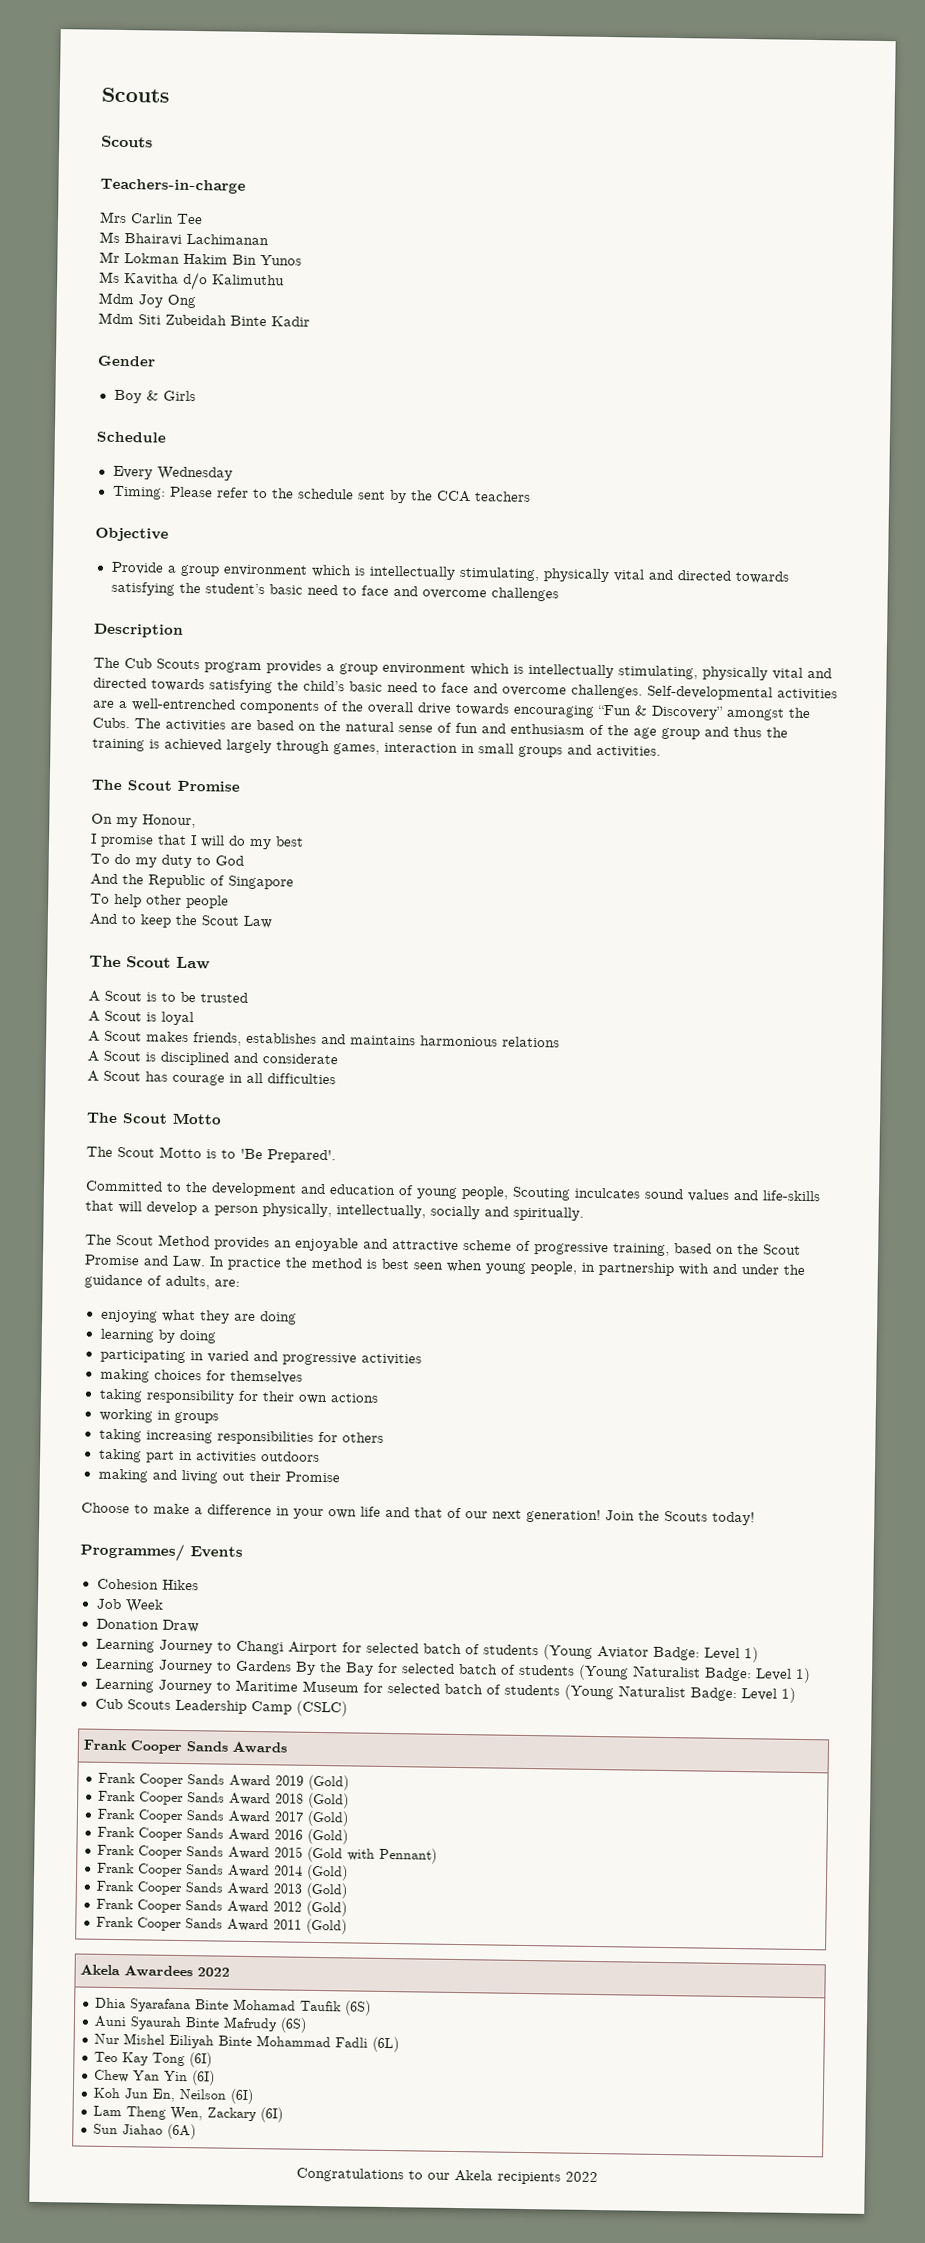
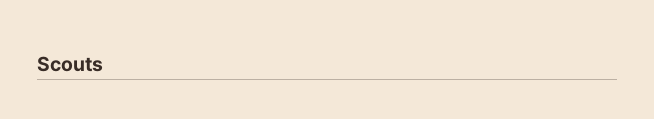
[101,87,170,103] [101,135,153,148] [100,178,246,194] [99,211,203,225] [99,231,269,246] [99,251,302,266] [99,271,285,291] [98,292,196,309] [98,312,310,327] [97,355,156,367] [113,389,196,404] [96,431,166,443] [112,465,233,481] [111,485,531,504] [95,527,169,542] [110,561,789,584] [110,581,559,602] [93,623,184,638] [93,657,832,681] [93,677,838,701] [92,698,811,721] [92,717,788,740] [92,738,661,758] [91,779,240,792] [91,813,196,829] [90,833,304,850] [90,853,244,869] [90,873,294,890] [90,893,229,909] [89,913,272,929] [89,955,210,970] [88,990,248,1003] [88,1010,194,1026] [88,1030,560,1048] [87,1050,338,1066] [87,1070,336,1086] [86,1112,222,1125] [86,1146,336,1164] [85,1180,821,1202] [85,1200,584,1221] [85,1234,801,1257] [84,1254,805,1277] [84,1274,240,1290] [100,1309,297,1325] [99,1328,216,1344] [99,1349,422,1366] [99,1368,303,1384] [98,1388,379,1405] [98,1408,219,1424] [98,1428,384,1445] [98,1448,320,1464] [97,1468,340,1484] [81,1502,755,1526] [80,1542,243,1562] [96,1578,199,1591] [95,1598,164,1613] [95,1618,199,1633] [95,1638,759,1663] [94,1658,811,1684] [94,1678,796,1703] [94,1698,348,1717] [83,1739,288,1755] [98,1772,350,1791] [98,1790,350,1809] [97,1808,349,1827] [97,1826,349,1845] [97,1844,438,1864] [97,1862,349,1881] [96,1880,348,1899] [96,1898,348,1917] [96,1916,348,1935] [80,1964,231,1978] [95,1997,372,2016] [94,2015,307,2033] [94,2033,400,2053] [94,2051,213,2068] [94,2069,216,2086] [93,2087,254,2105] [93,2105,284,2123] [93,2123,197,2140] [296,2167,598,2185] Scouts // Scouts // Teachers-in-charge // Mrs Carlin Tee // Ms Bhairavi Lachimanan // Mr Lokman Hakim Bin Yunos // Ms Kavitha d/o Kalimuthu // Mdm Joy Ong // Mdm Siti Zubeidah Binte Kadir // Gender // Boy & Girls // Schedule // Every Wednesday // Timing: Please refer to the schedule sent by the CCA teachers // Objective // Provide a group environment which is intellectually stimulating, physically vital and directed towards satisfying the student’s basic need to face and overcome challenges // Description // The Cub Scouts program provides a group environment which is intellectually stimulating, physically vital and directed towards satisfying the child’s basic need to face and overcome challenges. Self-developmental activities are a well-entrenched components of the overall drive towards encouraging “Fun & Discovery” amongst the Cubs. The activities are based on the natural sense of fun and enthusiasm of the age group and thus the training is achieved largely through games, interaction in small groups and activities. // The Scout Promise // On my Honour, // I promise that I will do my best // To do my duty to God // And the Republic of Singapore // To help other people // And to keep the Scout Law // The Scout Law // A Scout is to be trusted // A Scout is loyal // A Scout makes friends, establishes and maintains harmonious relations // A Scout is disciplined and considerate // A Scout has courage in all difficulties // The Scout Motto // The Scout Motto is to 'Be Prepared'. // Committed to the development and education of young people, Scouting inculcates sound values and life-skills that will develop a person physically, intellectually, socially and spiritually. // The Scout Method provides an enjoyable and attractive scheme of progressive training, based on the Scout Promise and Law. In practice the method is best seen when young people, in partnership with and under the guidance of adults, are: // enjoying what they are doing // learning by doing // participating in varied and progressive activities // making choices for themselves // taking responsibility for their own actions // working in groups // taking increasing responsibilities for others // taking part in activities outdoors // making and living out their Promise // Choose to make a difference in your own life and that of our next generation! Join the Scouts today! // Programmes/ Events // Cohesion Hikes // Job Week // Donation Draw // Learning Journey to Changi Airport for selected batch of students (Young Aviator Badge: Level 1) // Learning Journey to Gardens By the Bay for selected batch of students (Young Naturalist Badge: Level 1) // Learning Journey to Maritime Museum for selected batch of students (Young Naturalist Badge: Level 1) // Cub Scouts Leadership Camp (CSLC) // Frank Cooper Sands Awards // Frank Cooper Sands Award 2019 (Gold) // Frank Cooper Sands Award 2018 (Gold) // Frank Cooper Sands Award 2017 (Gold) // Frank Cooper Sands Award 2016 (Gold) // Frank Cooper Sands Award 2015 (Gold with Pennant) // Frank Cooper Sands Award 2014 (Gold) // Frank Cooper Sands Award 2013 (Gold) // Frank Cooper Sands Award 2012 (Gold) // Frank Cooper Sands Award 2011 (Gold) // Akela Awardees 2022 // Dhia Syarafana Binte Mohamad Taufik (6S) // Auni Syaurah Binte Mafrudy (6S) // Nur Mishel Eiliyah Binte Mohammad Fadli (6L) // Teo Kay Tong (6I) // Chew Yan Yin (6I) // Koh Jun En, Neilson (6I) // Lam Theng Wen, Zackary (6I) // Sun Jiahao (6A) // Congratulations to our Akela recipients 2022 -> [37,56,103,72] Scouts

